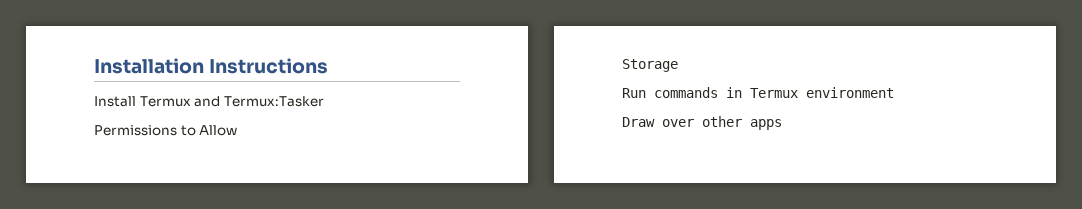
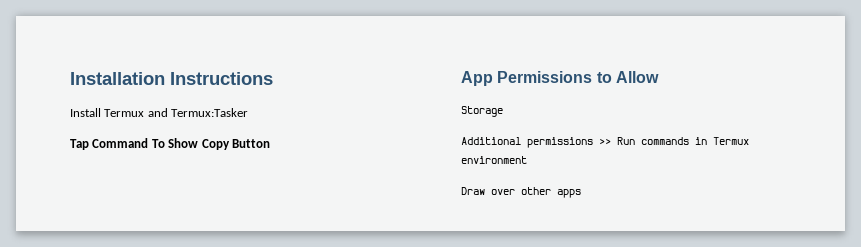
(324, 101) none -> [70,138,270,150] [461,71,493,86] Tap Command To Show Copy Button // App
(678, 65) none -> [461,137,611,148] Additional permissions >>

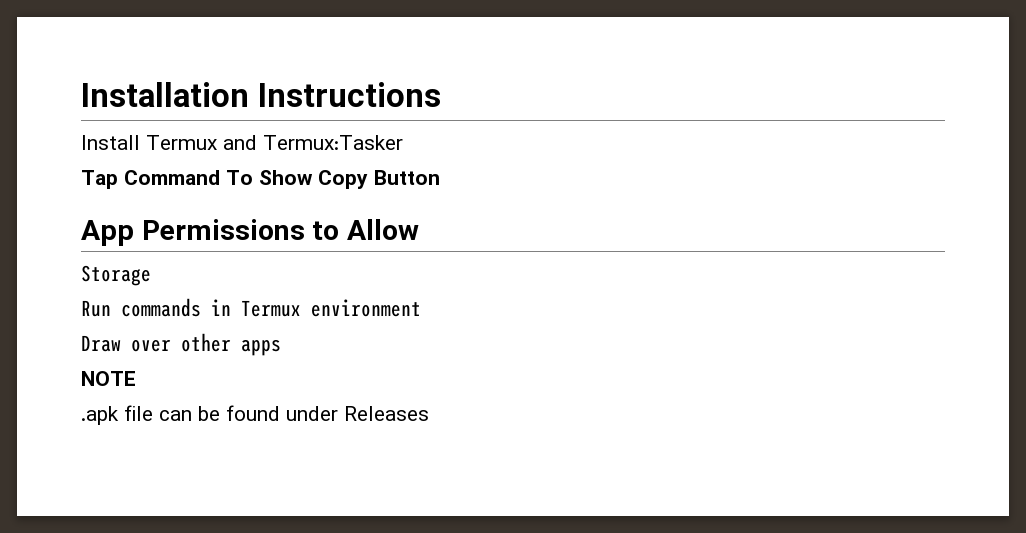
[461,137,611,148] Additional permissions >> -> (151, 275) none
(581, 193) none -> [81,371,136,386] [81,405,429,425] // NOTE // .apk file can be found under Releases

